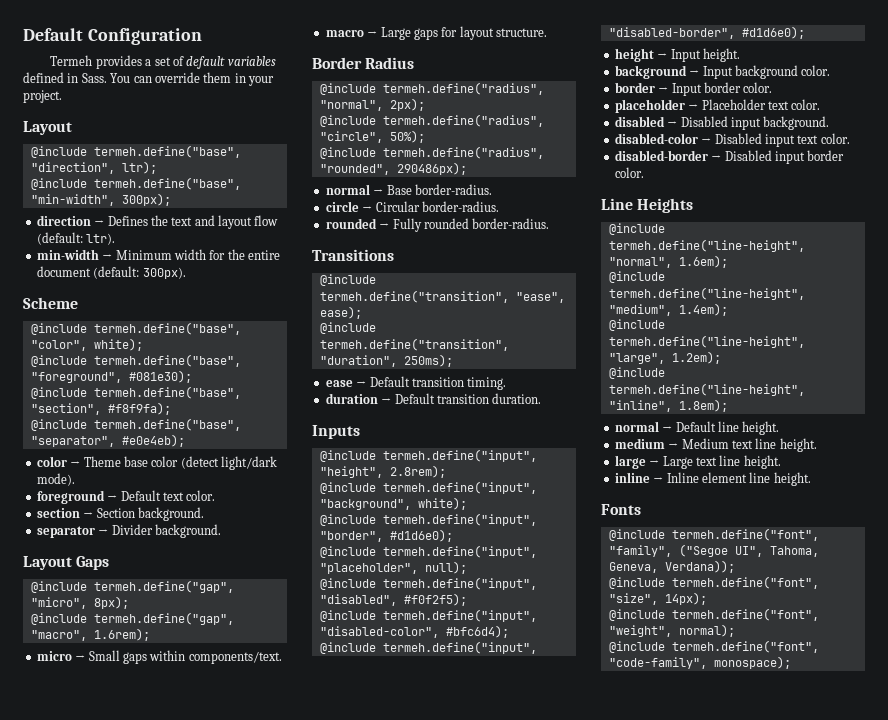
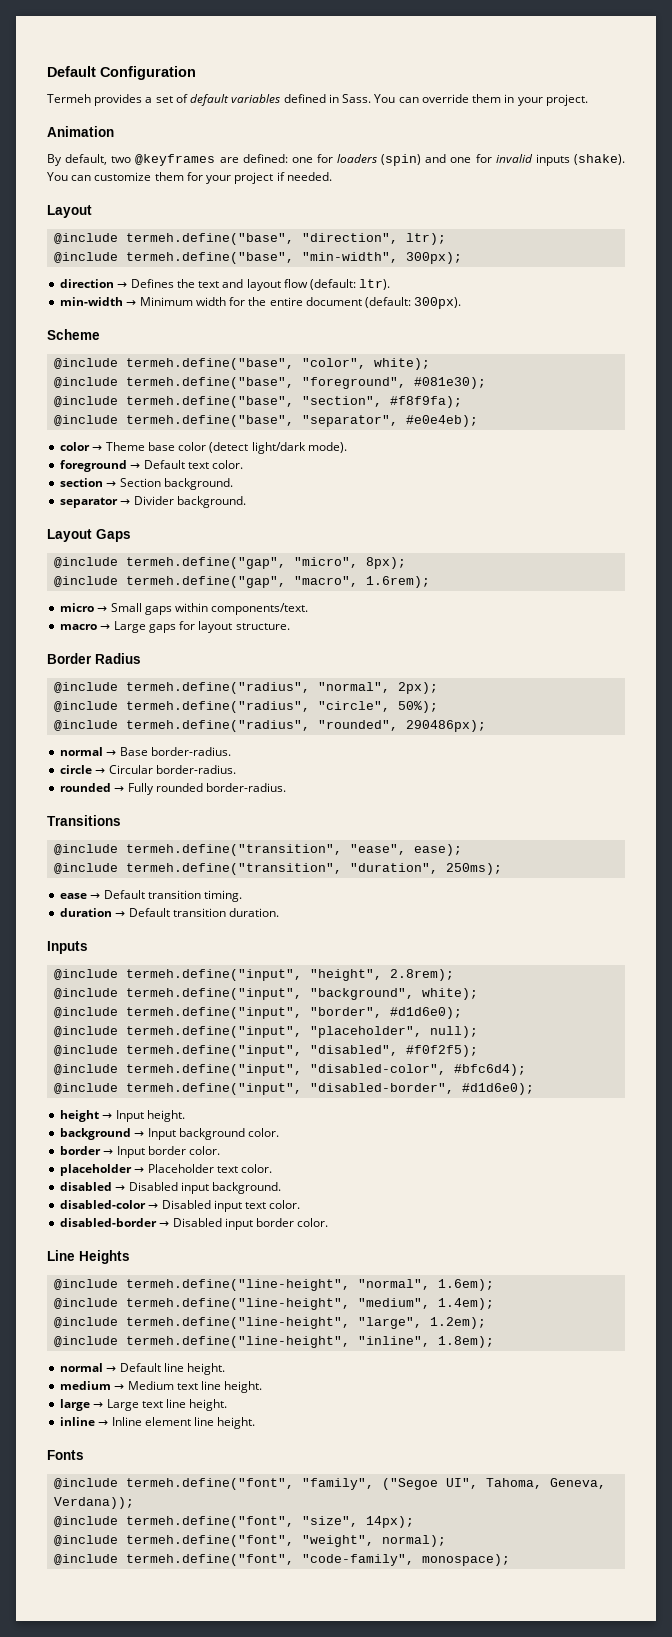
(62, 96) none -> [47,126,114,137] [47,154,625,166] [47,172,332,184] // Animation // By default, two @keyframes are defined: one for loaders (spin) and one for invalid inputs (shake). You can customize them for your project if needed.

